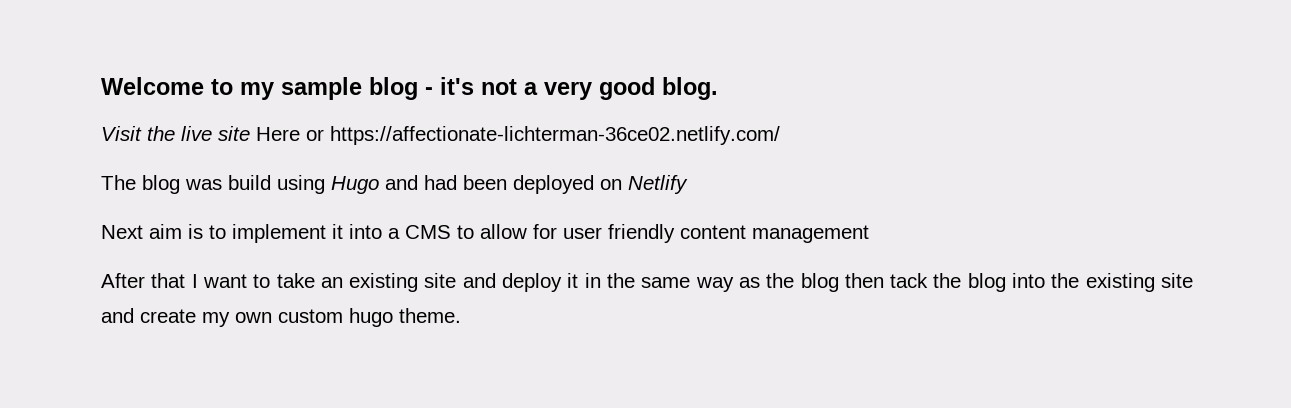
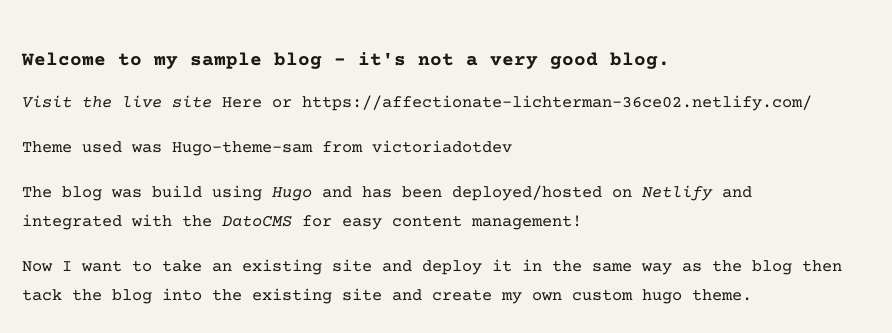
(780, 135) none -> [22,140,512,156] // Theme used was Hugo-theme-sam from victoriadotdev
[424,175,594,194] had been deployed -> [362,185,602,201] has been deployed/hosted
[101,224,869,243] [101,273,186,288] // Next aim is to implement it into a CMS to allow for user friendly content management // After that -> [722,186,752,198] [22,214,582,230] [22,261,53,272] and integrated with the DatoCMS for easy content management! // Now

